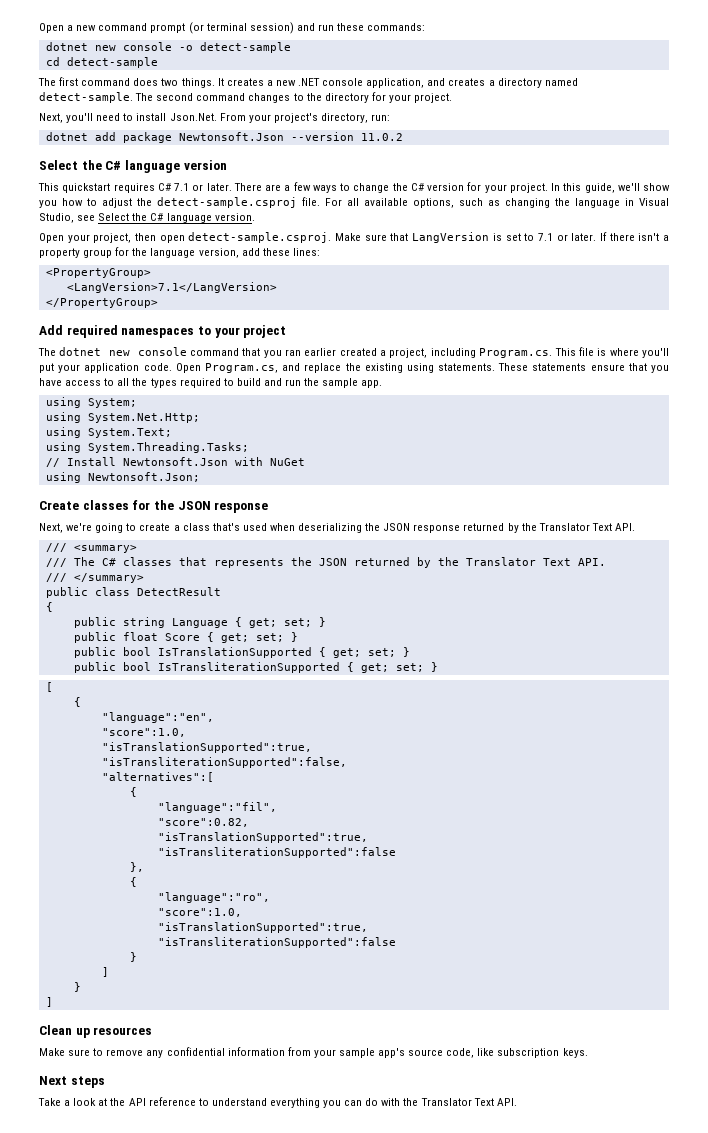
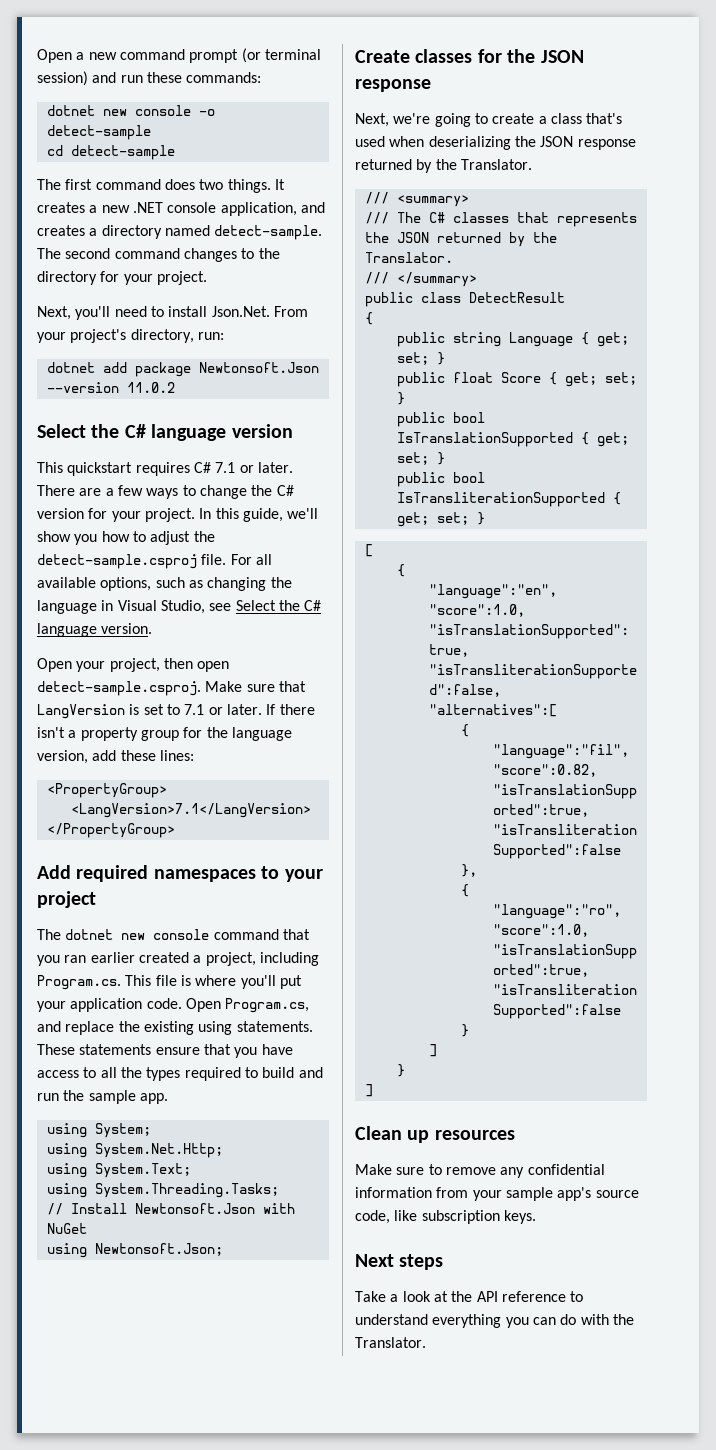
[538,523,635,531] Translator Text API. -> [460,159,532,170] Translator.
[465,557,606,566] Translator Text API. -> [364,252,453,263] Translator.
[420,1098,517,1106] Translator Text API. -> [355,1337,426,1348] Translator.

